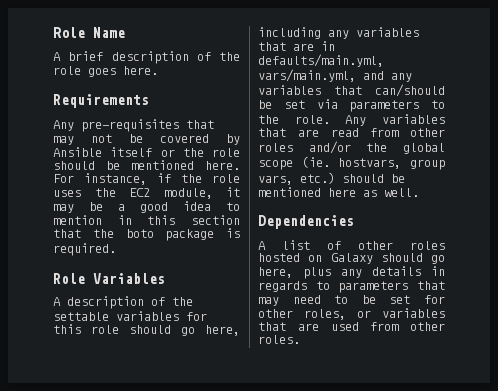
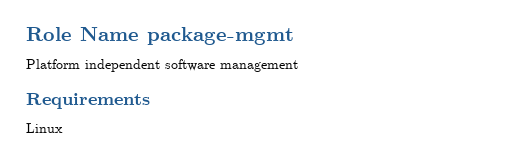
[53,51,240,64] [53,66,158,77] [53,94,149,108] [53,119,214,132] [53,134,240,145] [53,147,240,157] [53,160,240,170] [53,173,240,185] [53,187,240,199] [53,201,240,213] [53,215,240,225] [53,228,240,241] [53,243,116,256] [53,273,165,284] [53,296,193,309] [53,311,207,321] [53,324,240,336] [258,27,419,39] [258,41,335,51] [258,54,384,67] [258,69,412,82] [258,84,445,97] [258,99,445,112] [258,114,445,126] [258,128,445,137] [258,141,445,154] [258,156,445,170] [258,172,405,185] [258,187,419,197] [258,215,354,229] [258,240,445,250] [258,253,445,264] [258,266,445,279] [258,281,445,293] [258,295,445,306] [258,308,445,320] [258,322,445,331] [258,335,300,344] // A brief description of the role goes here. // Requirements // Any pre-requisites that may not be covered by Ansible itself or the role should be mentioned here. For instance, if the role uses the EC2 module, it may be a good idea to mention in this section that the boto package is required. // Role Variables // A description of the settable variables for this role should go here, including any variables that are in defaults/main.yml, vars/main.yml, and any variables that can/should be set via parameters to the role. Any variables that are read from other roles and/or the global scope (ie. hostvars, group vars, etc.) should be mentioned here as well. // Dependencies // A list of other roles hosted on Galaxy should go here, plus any details in regards to parameters that may need to be set for other roles, or variables that are used from other roles. -> [147,27,294,45] [26,59,298,72] [26,93,150,109] [26,123,63,133] package-mgmt // Platform independent software management // Requirements // Linux

